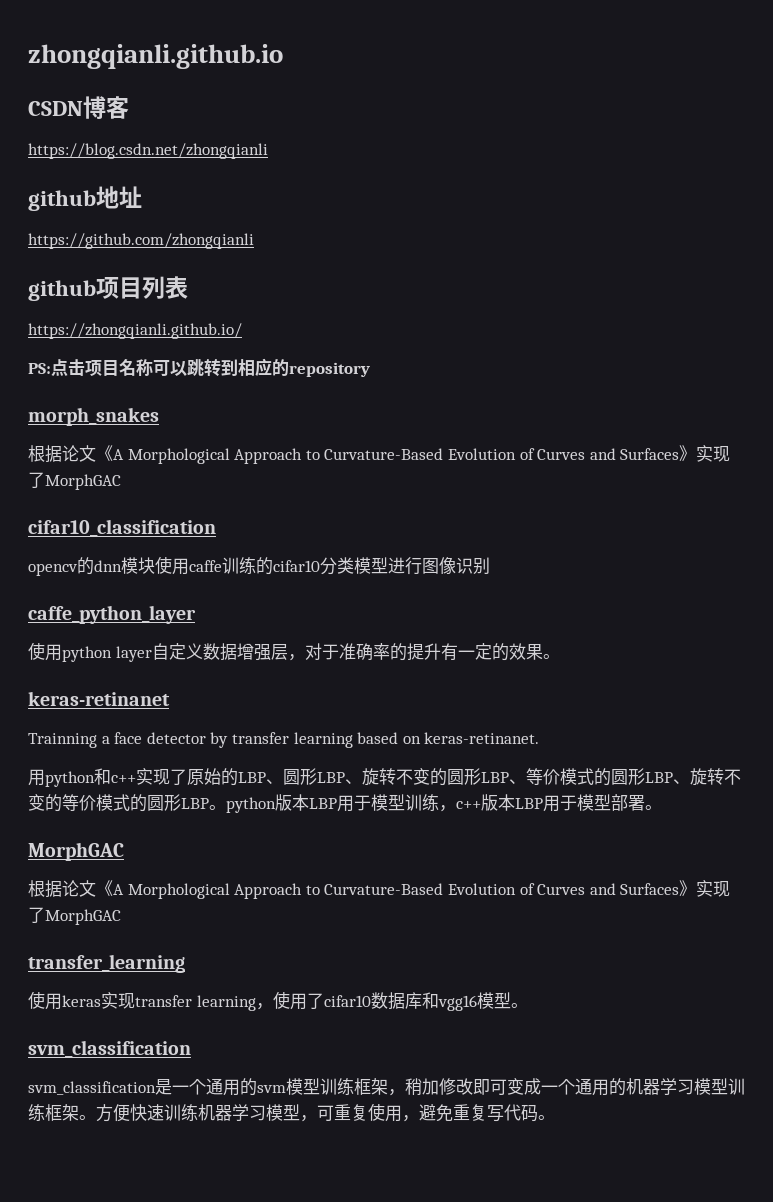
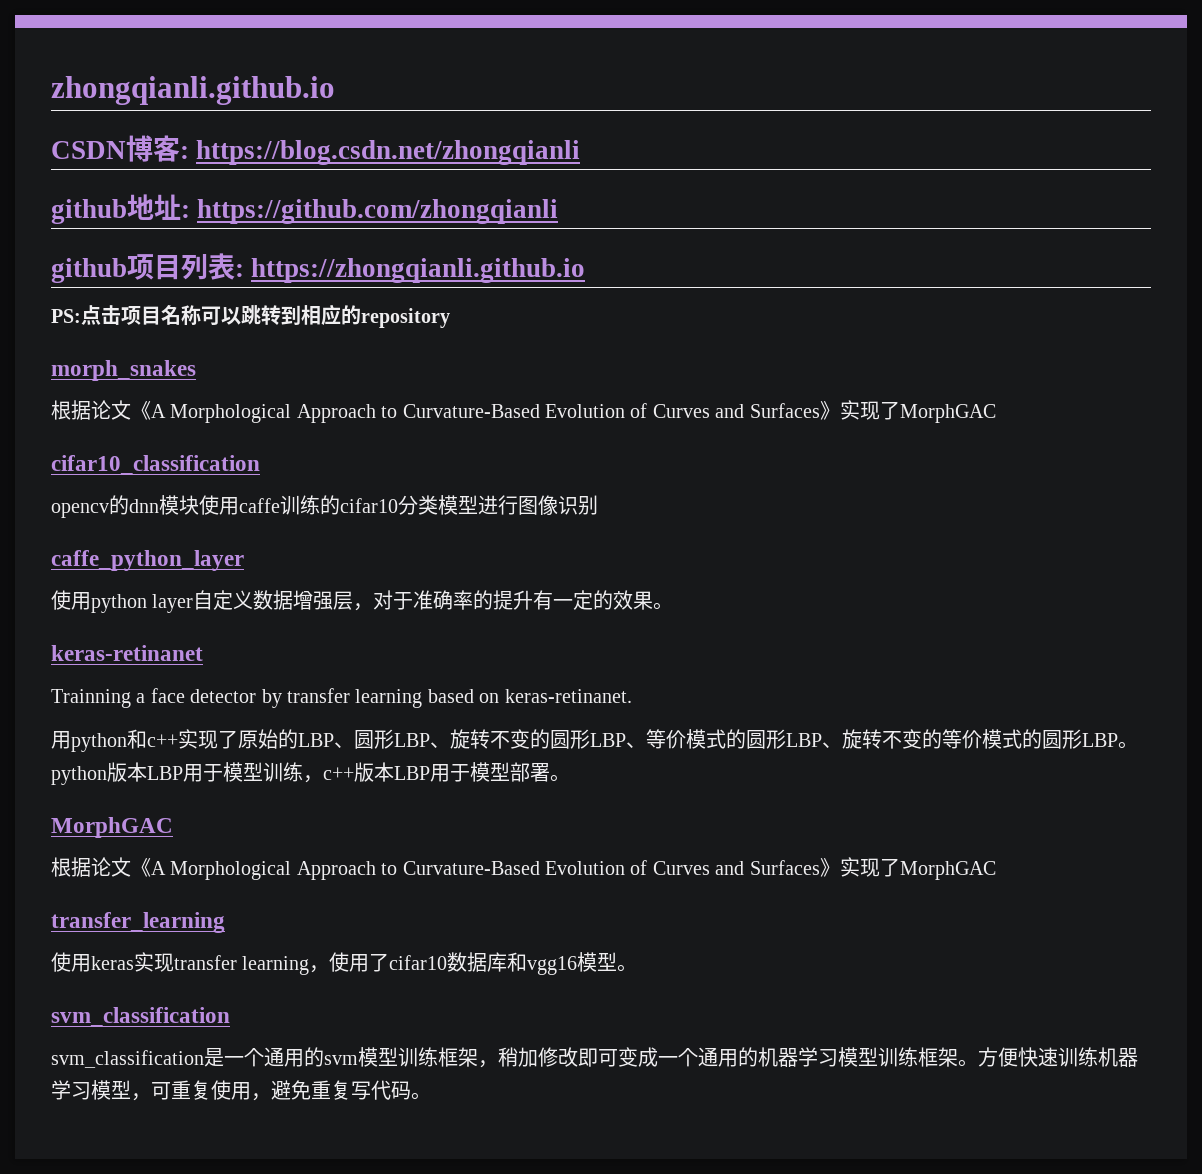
(129, 107) // -> [180,146,189,159] :
(142, 197) // -> [181,205,190,218] :
[28,323,242,339] // https://zhongqianli.github.io/ -> [235,258,586,283] : https://zhongqianli.github.io

